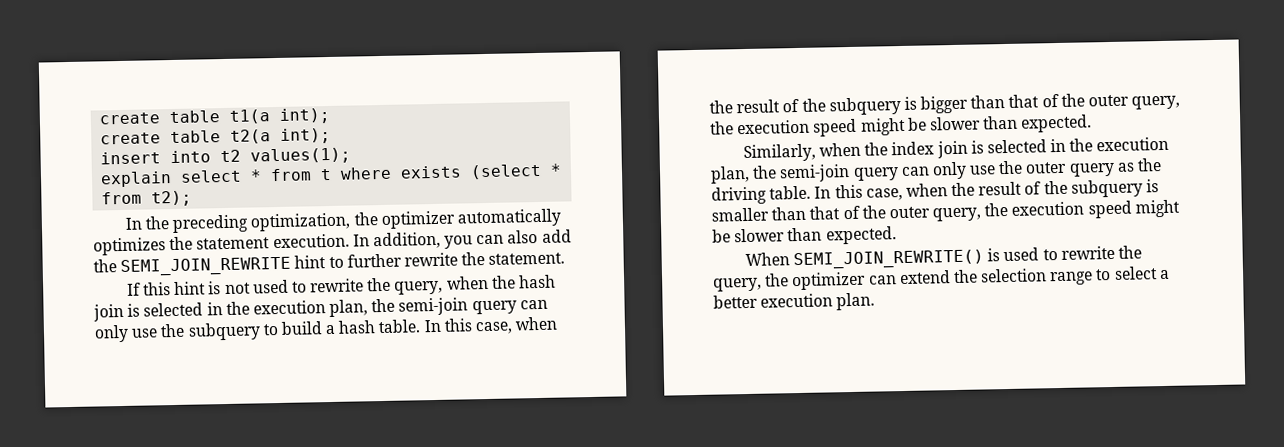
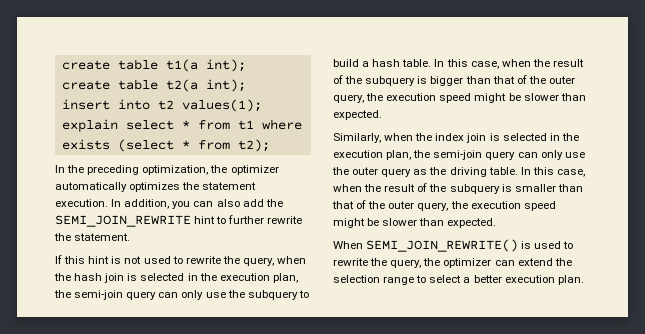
[320,168,333,181] t -> [237,120,254,130] t1

